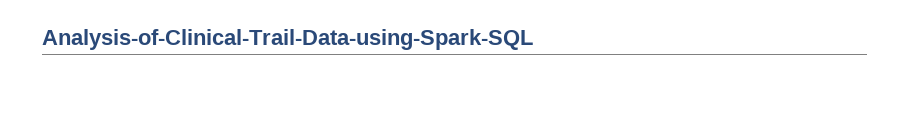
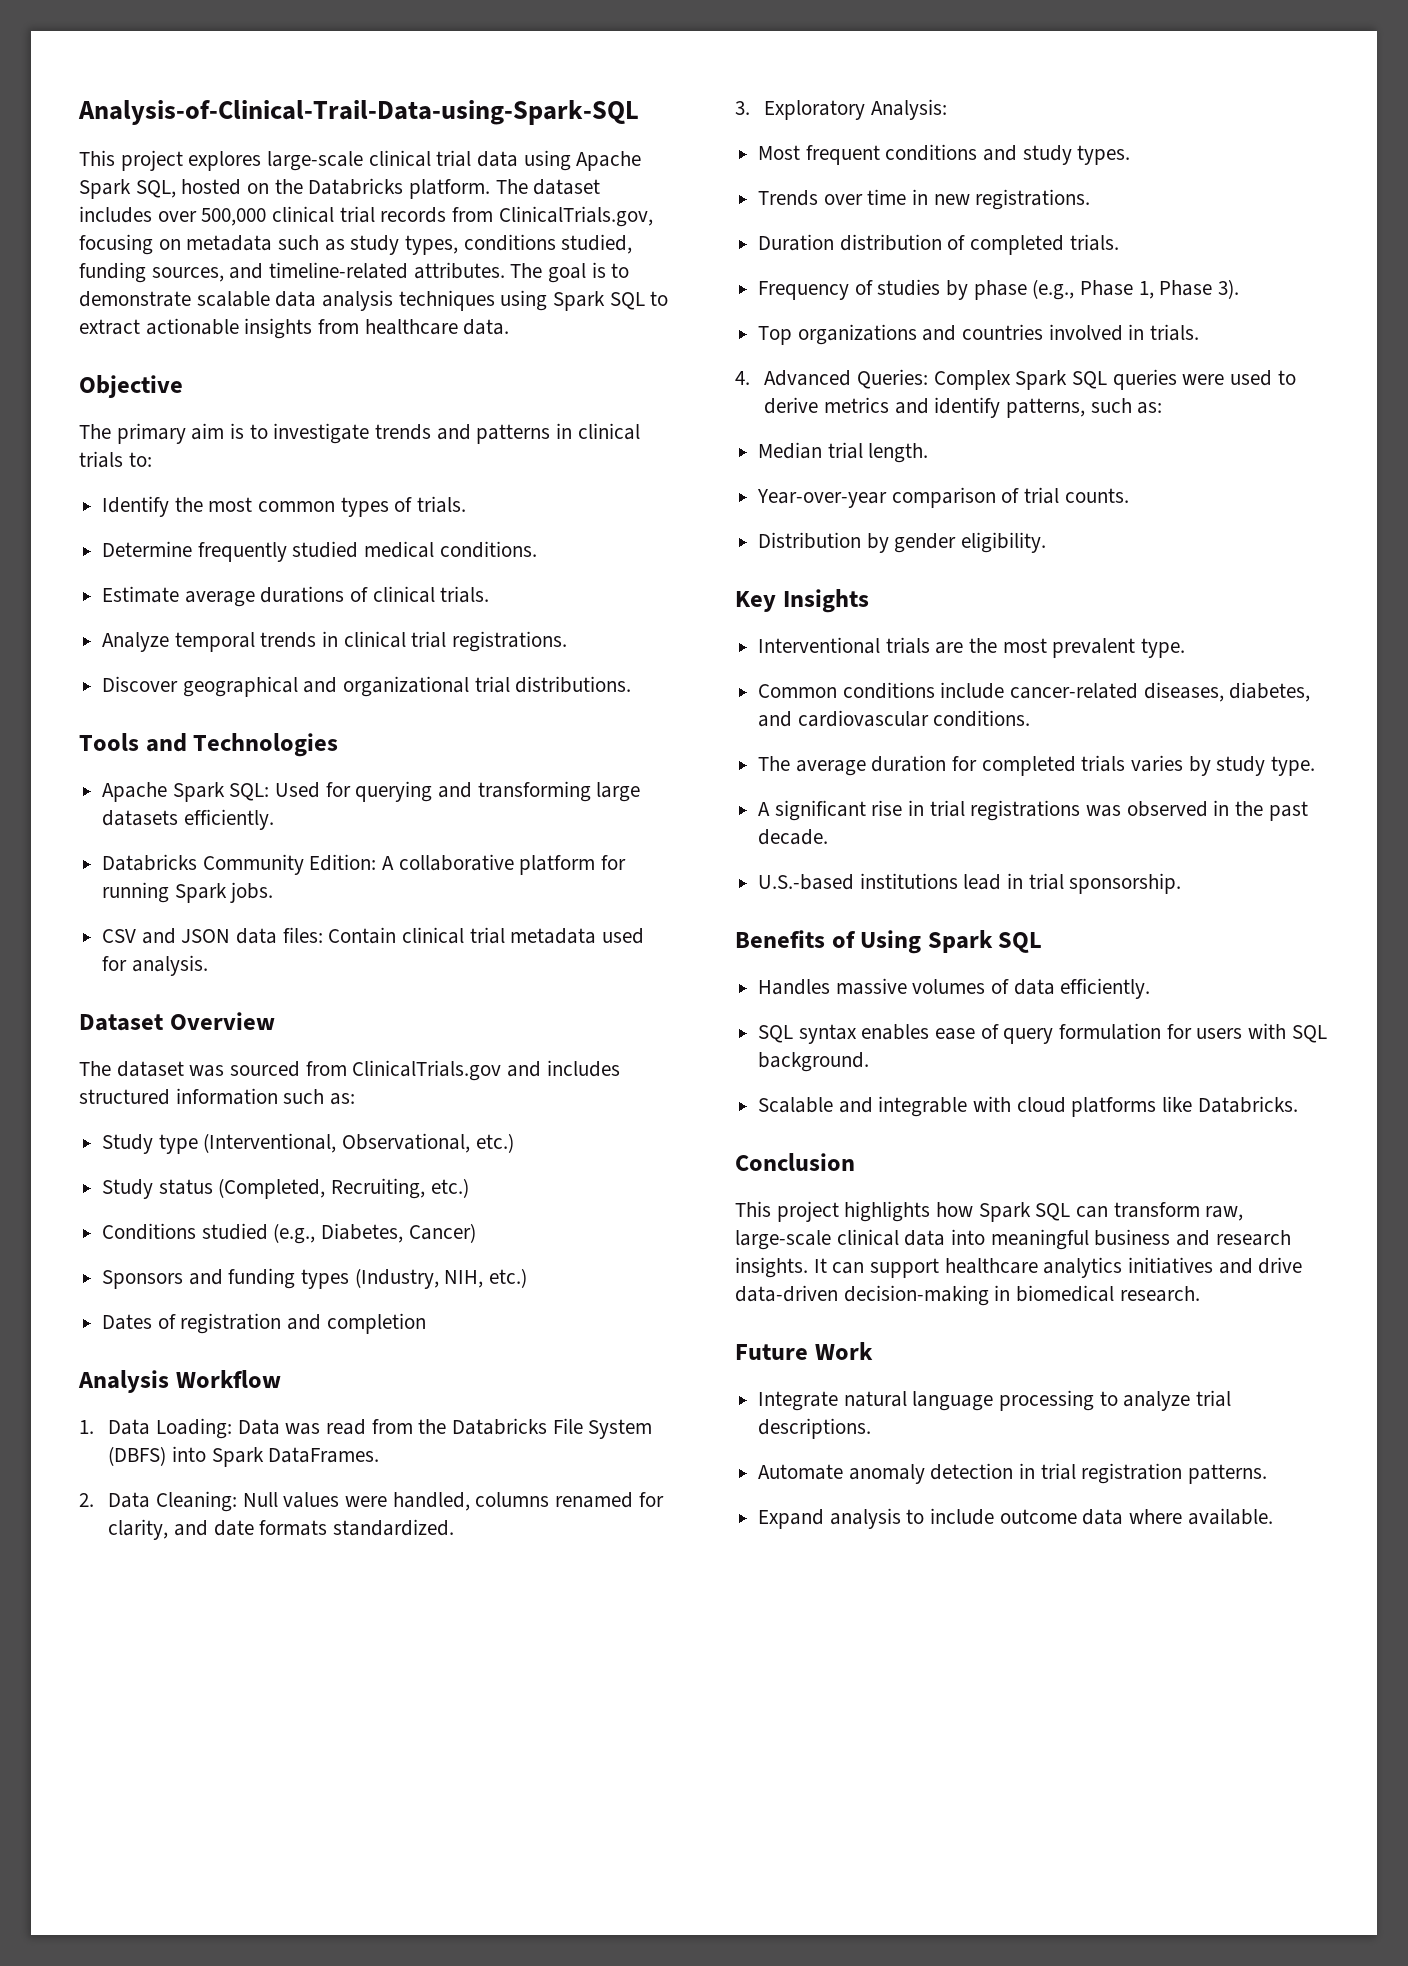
(533, 39) none -> [79,150,642,171] [79,178,601,199] [79,206,653,227] [79,234,633,255] [79,262,630,283] [79,290,669,311] [79,318,510,339] [79,375,183,398] [79,423,640,444] [79,451,152,468] [102,496,467,517] [102,541,537,562] [102,586,490,607] [102,631,568,652] [102,676,632,697] [79,733,339,757] [102,781,641,802] [102,809,274,830] [102,854,627,875] [102,882,274,903] [102,927,645,944] [102,955,208,976] [79,1012,275,1031] [79,1060,620,1081] [79,1088,356,1105] [102,1133,514,1154] [102,1178,469,1199] [102,1223,476,1244] [102,1268,528,1289] [102,1313,426,1334] [78,1370,281,1393] [79,1418,653,1439] [108,1446,380,1467] [79,1491,664,1512] [108,1519,455,1540] [735,99,948,120] [758,144,1131,165] [758,189,1091,210] [758,234,1119,255] [758,279,1240,300] [758,324,1200,345] [735,369,1296,390] [764,397,1163,418] [758,442,929,463] [757,487,1129,508] [758,532,1047,553] [735,589,869,613] [758,637,1186,658] [758,682,1311,702] [758,710,1031,727] [758,755,1316,776] [758,800,1308,821] [758,829,829,845] [758,873,1182,894] [735,930,1043,954] [758,978,1151,999] [758,1023,1327,1044] [758,1052,870,1072] [758,1096,1298,1117] [735,1153,855,1171] [735,1201,1244,1222] [735,1229,1291,1250] [735,1257,1303,1278] [735,1285,1200,1306] [735,1342,873,1360] [758,1390,1232,1411] [758,1418,872,1439] [758,1463,1268,1484] [758,1508,1273,1529] // This project explores large-scale clinical trial data using Apache Spark SQL, hosted on the Databricks platform. The dataset includes over 500,000 clinical trial records from ClinicalTrials.gov, focusing on metadata such as study types, conditions studied, funding sources, and timeline-related attributes. The goal is to demonstrate scalable data analysis techniques using Spark SQL to extract actionable insights from healthcare data. // Objective // The primary aim is to investigate trends and patterns in clinical trials to: // Identify the most common types of trials. // Determine frequently studied medical conditions. // Estimate average durations of clinical trials. // Analyze temporal trends in clinical trial registrations. // Discover geographical and organizational trial distributions. // Tools and Technologies // Apache Spark SQL: Used for querying and transforming large datasets efficiently. // Databricks Community Edition: A collaborative platform for running Spark jobs. // CSV and JSON data files: Contain clinical trial metadata used for analysis. // Dataset Overview // The dataset was sourced from ClinicalTrials.gov and includes structured information such as: // Study type (Interventional, Observational, etc.) // Study status (Completed, Recruiting, etc.) // Conditions studied (e.g., Diabetes, Cancer) // Sponsors and funding types (Industry, NIH, etc.) // Dates of registration and completion // Analysis Workflow // 1. Data Loading: Data was read from the Databricks File System (DBFS) into Spark DataFrames. // 2. Data Cleaning: Null values were handled, columns renamed for clarity, and date formats standardized. // 3. Exploratory Analysis: // Most frequent conditions and study types. // Trends over time in new registrations. // Duration distribution of completed trials. // Frequency of studies by phase (e.g., Phase 1, Phase 3). // Top organizations and countries involved in trials. // 4. Advanced Queries: Complex Spark SQL queries were used to derive metrics and identify patterns, such as: // Median trial length. // Year-over-year comparison of trial counts. // Distribution by gender eligibility. // Key Insights // Interventional trials are the most prevalent type. // Common conditions include cancer-related diseases, diabetes, and cardiovascular conditions. // The average duration for completed trials varies by study type. // A significant rise in trial registrations was observed in the past decade. // U.S.-based institutions lead in trial sponsorship. // Benefits of Using Spark SQL // Handles massive volumes of data efficiently. // SQL syntax enables ease of query formulation for users with SQL background. // Scalable and integrable with cloud platforms like Databricks. // Conclusion // This project highlights how Spark SQL can transform raw, large-scale clinical data into meaningful business and research insights. It can support healthcare analytics initiatives and drive data-driven decision-making in biomedical research. // Future Work // Integrate natural language processing to analyze trial descriptions. // Automate anomaly detection in trial registration patterns. // Expand analysis to include outcome data where available.

